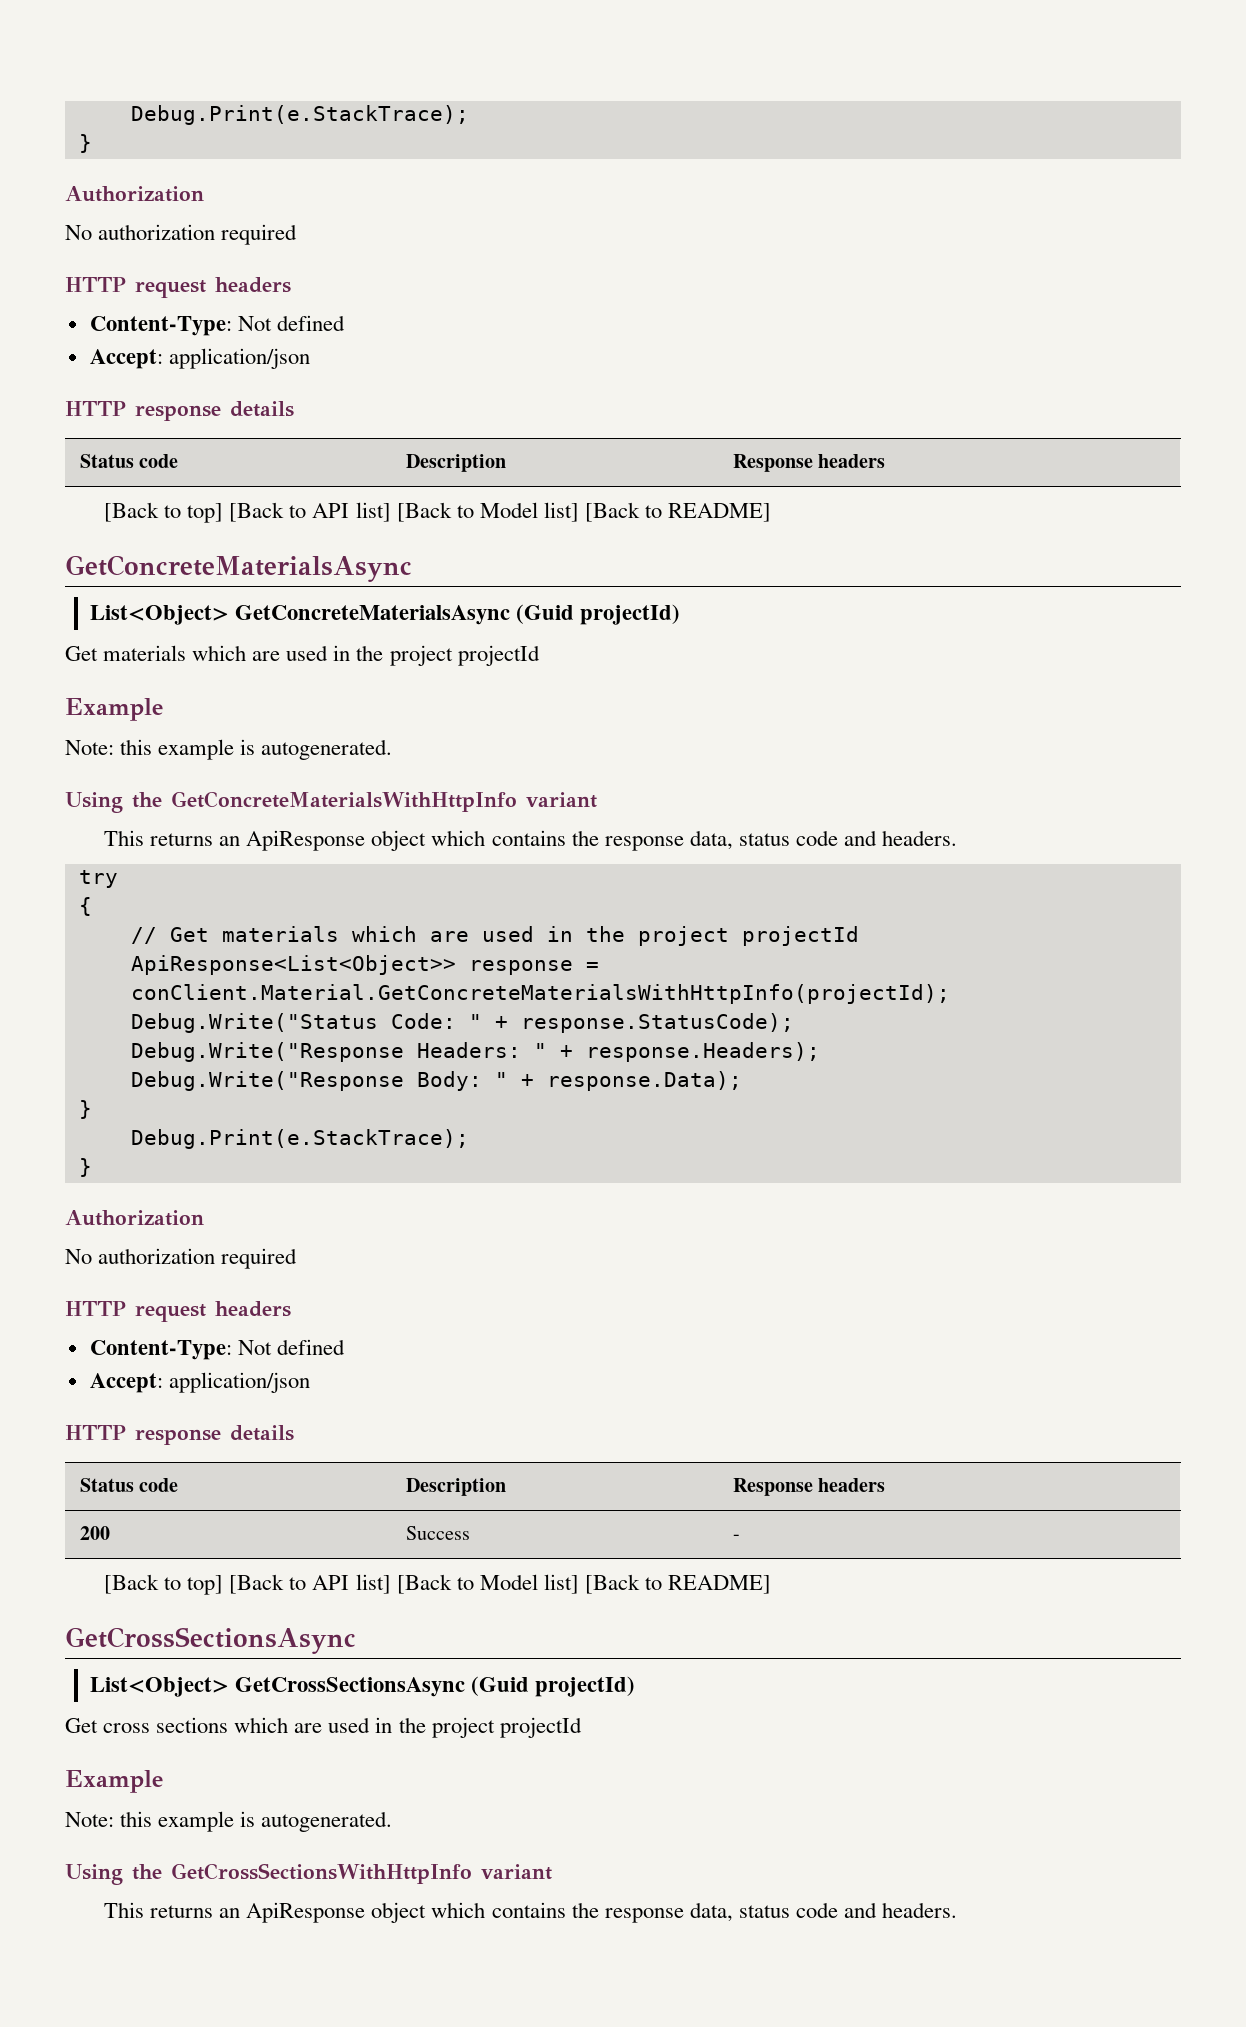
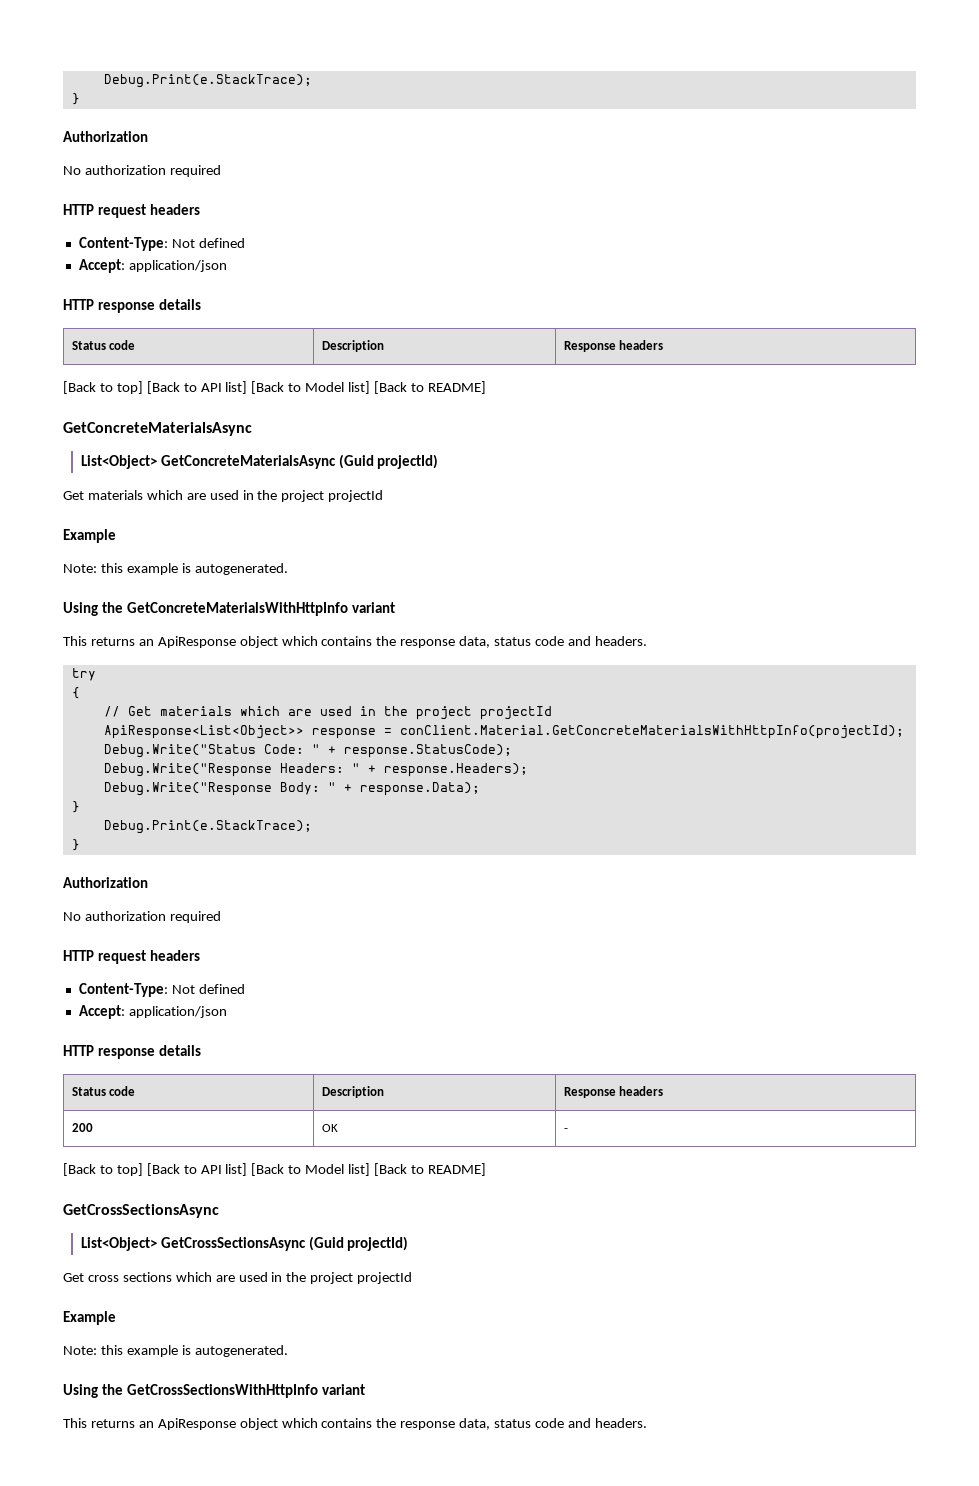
[405,1526,470,1540] Success -> [321,1124,338,1132] OK

